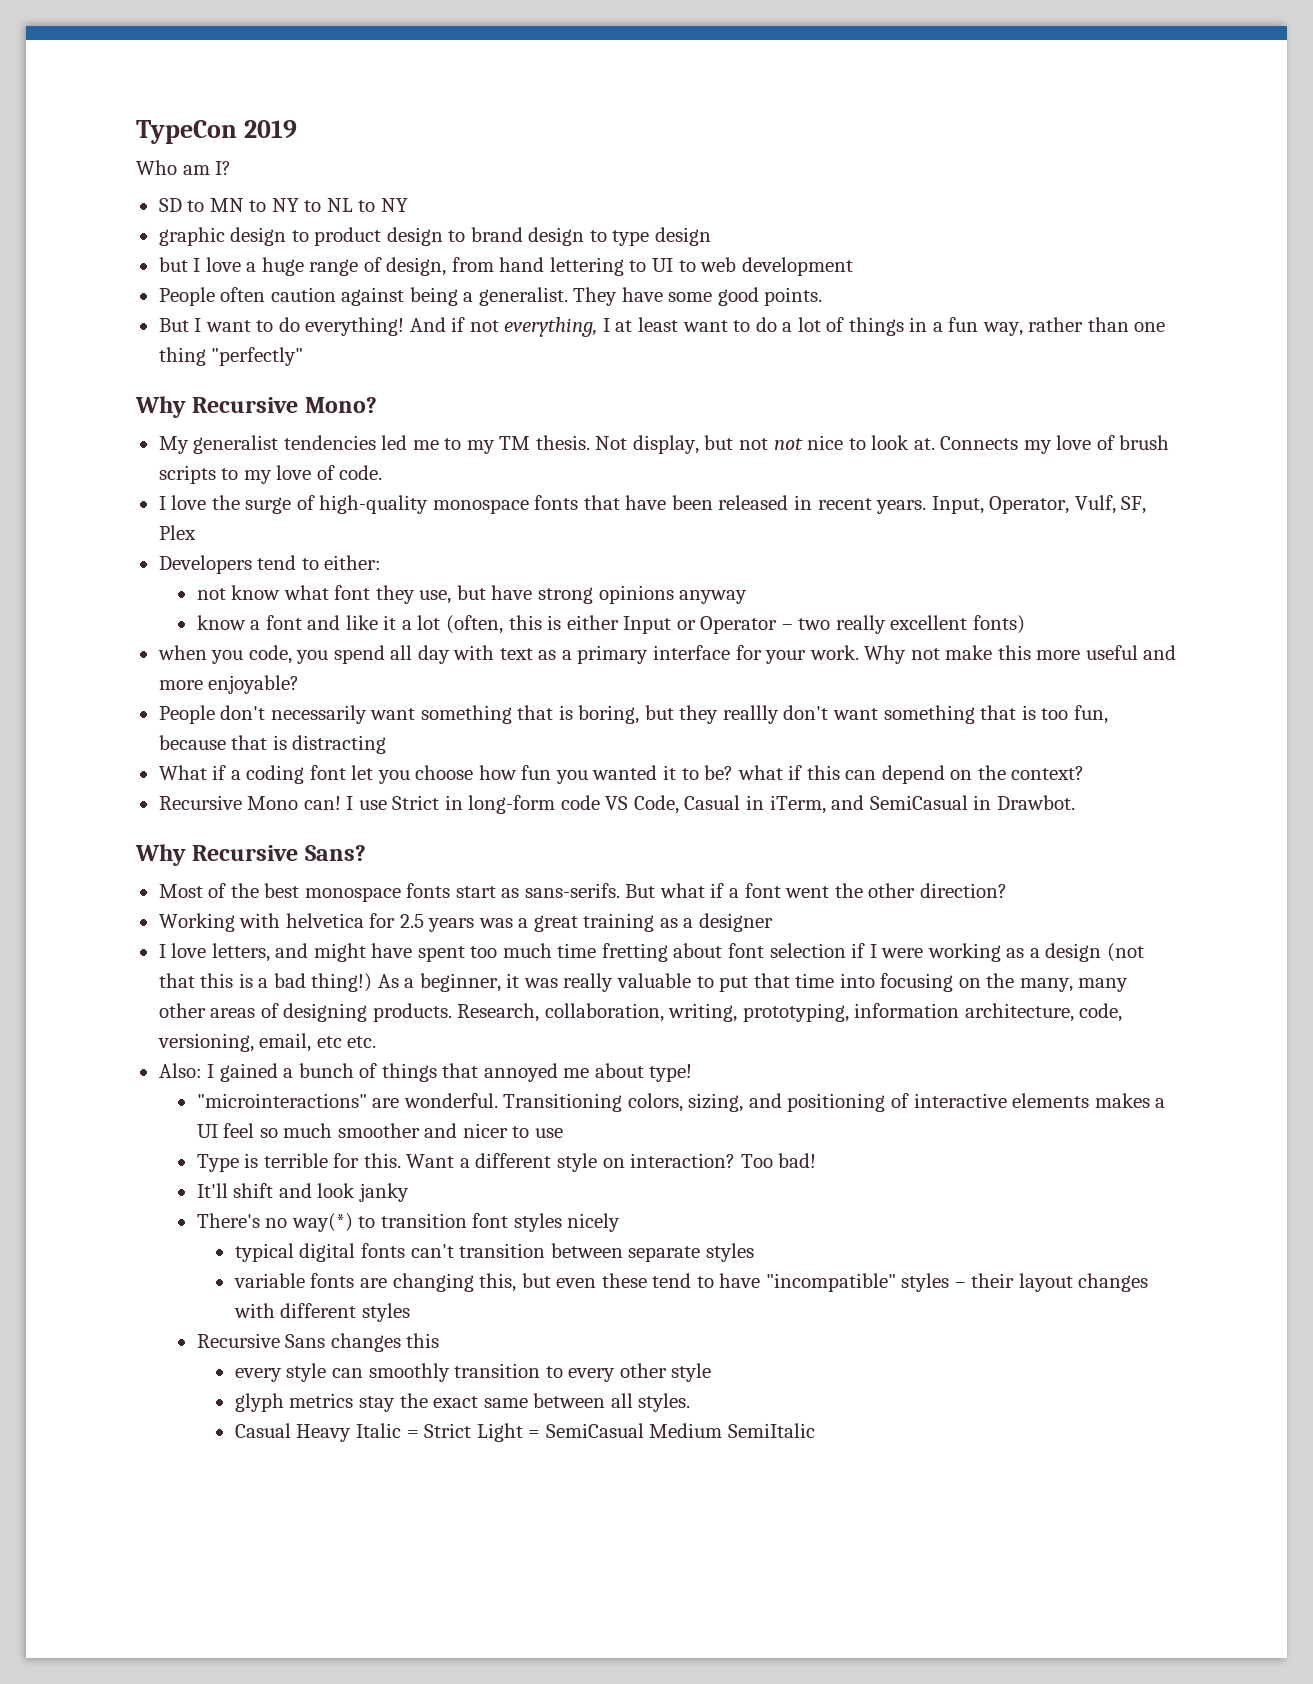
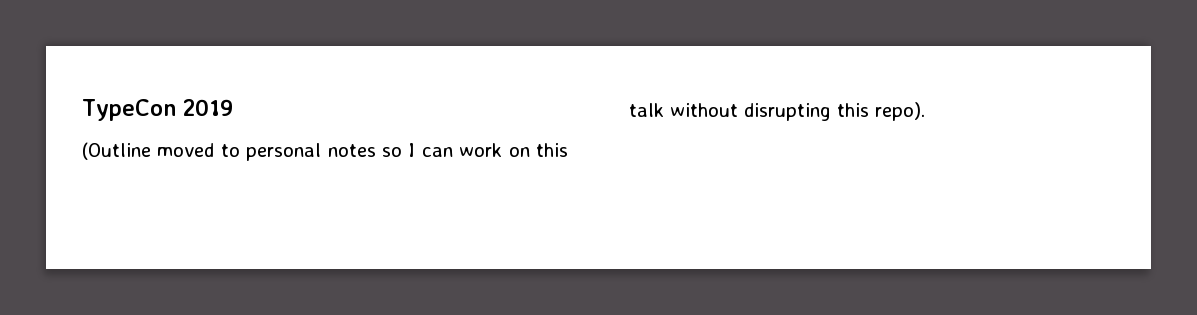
[136,160,232,175] [158,198,408,212] [158,227,711,246] [158,257,853,276] [158,287,823,306] [158,317,1166,337] [158,347,304,366] [135,396,377,418] [158,435,1170,454] [158,465,383,484] [158,495,1147,514] [158,525,196,540] [158,555,382,574] [196,585,748,604] [196,615,1025,634] [157,645,1177,664] [158,675,300,694] [158,705,1108,724] [158,735,387,754] [158,765,1085,784] [158,795,1075,814] [135,844,366,866] [158,883,1007,902] [158,913,773,932] [158,943,1144,962] [158,973,1129,992] [158,1003,1123,1022] [157,1033,377,1052] [158,1063,693,1082] [196,1093,1166,1112] [196,1123,564,1138] [196,1153,817,1172] [196,1183,409,1202] [196,1213,621,1232] [234,1243,754,1262] [233,1273,1149,1292] [233,1303,410,1322] [196,1333,440,1352] [234,1363,712,1382] [234,1393,691,1412] [234,1423,815,1442] Who am I? // SD to MN to NY to NL to NY // graphic design to product design to brand design to type design // but I love a huge range of design, from hand lettering to UI to web development // People often caution against being a generalist. They have some good points. // But I want to do everything! And if not everything, I at least want to do a lot of things in a fun way, rather than one thing "perfectly" // Why Recursive Mono? // My generalist tendencies led me to my TM thesis. Not display, but not not nice to look at. Connects my love of brush scripts to my love of code. // I love the surge of high-quality monospace fonts that have been released in recent years. Input, Operator, Vulf, SF, Plex // Developers tend to either: // not know what font they use, but have strong opinions anyway // know a font and like it a lot (often, this is either Input or Operator – two really excellent fonts) // when you code, you spend all day with text as a primary interface for your work. Why not make this more useful and more enjoyable? // People don't necessarily want something that is boring, but they reallly don't want something that is too fun, because that is distracting // What if a coding font let you choose how fun you wanted it to be? what if this can depend on the context? // Recursive Mono can! I use Strict in long-form code VS Code, Casual in iTerm, and SemiCasual in Drawbot. // Why Recursive Sans? // Most of the best monospace fonts start as sans-serifs. But what if a font went the other direction? // Working with helvetica for 2.5 years was a great training as a designer // I love letters, and might have spent too much time fretting about font selection if I were working as a design (not that this is a bad thing!) As a beginner, it was really valuable to put that time into focusing on the many, many other areas of designing products. Research, collaboration, writing, prototyping, information architecture, code, versioning, email, etc etc. // Also: I gained a bunch of things that annoyed me about type! // "microinteractions" are wonderful. Transitioning colors, sizing, and positioning of interactive elements makes a UI feel so much smoother and nicer to use // Type is terrible for this. Want a different style on interaction? Too bad! // It'll shift and look janky // There's no way(*) to transition font styles nicely // typical digital fonts can't transition between separate styles // variable fonts are changing this, but even these tend to have "incompatible" styles – their layout changes with different styles // Recursive Sans changes this // every style can smoothly transition to every other style // glyph metrics stay the exact same between all styles. // Casual Heavy Italic = Strict Light = SemiCasual Medium SemiItalic -> [82,142,568,161] [629,102,925,121] (Outline moved to personal notes so I can work on this talk without disrupting this repo).

